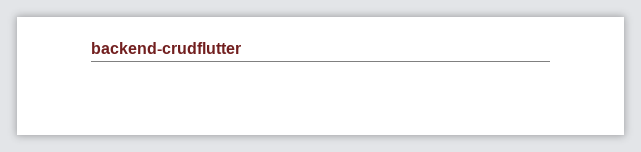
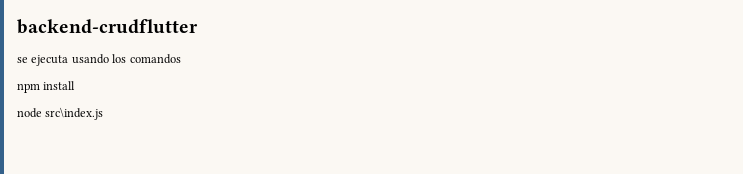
(241, 48) none -> [17,54,181,66] [17,81,76,93] [17,107,104,120] // se ejecuta usando los comandos // npm install // node src\index.js

